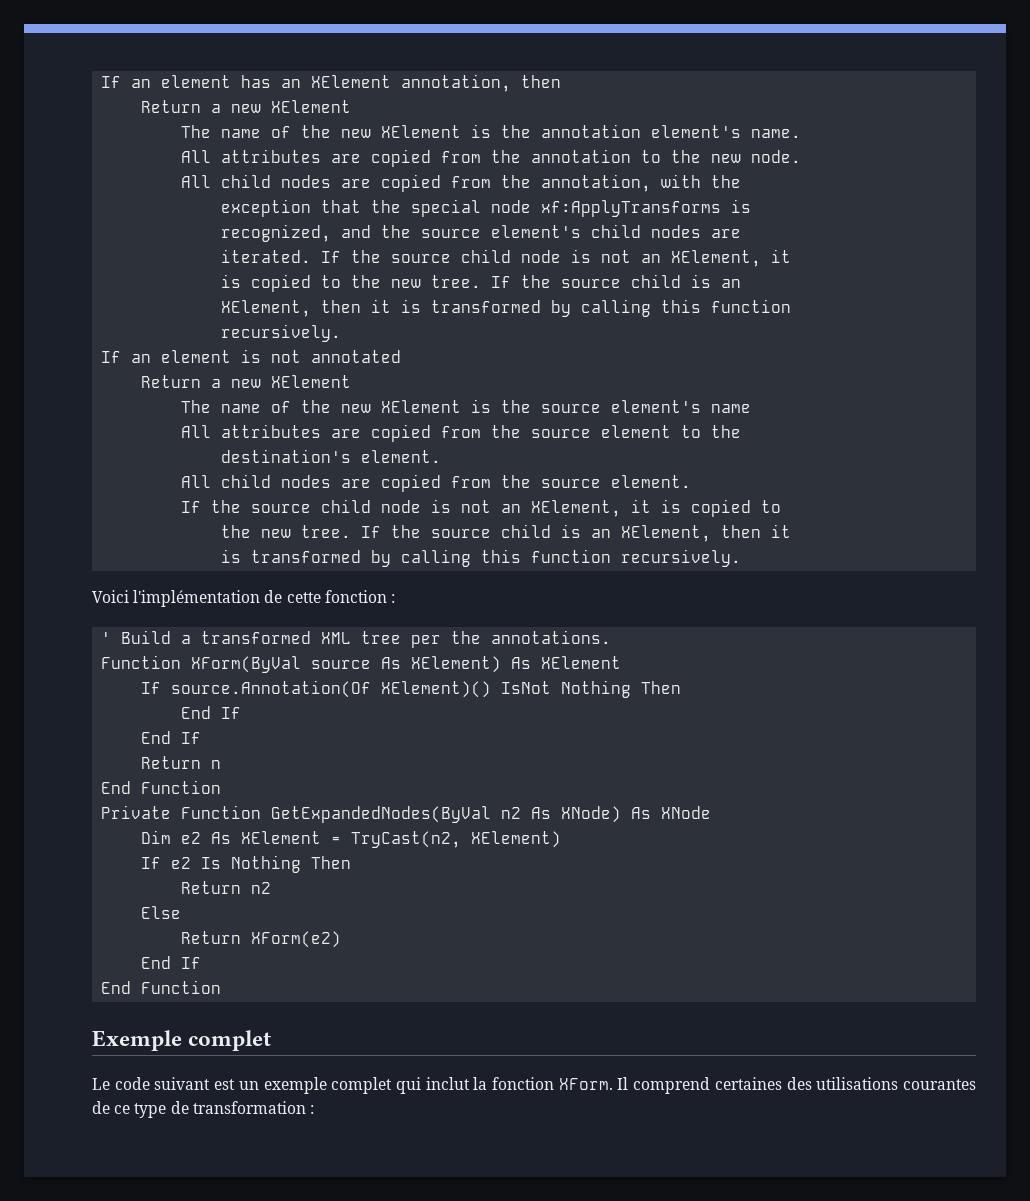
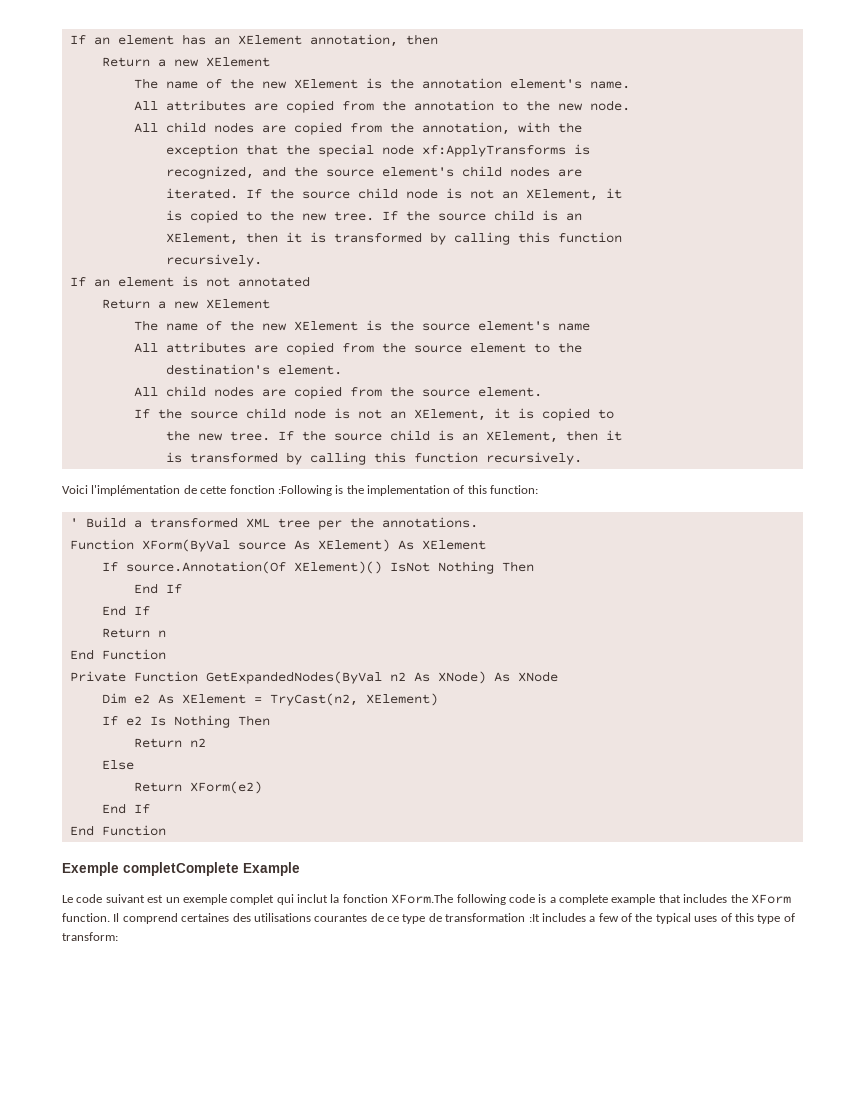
[390,594,395,603] : -> [277,485,539,496] :Following is the implementation of this function:
[188,1030,272,1051] complet -> [123,862,300,876] completComplete Example
[558,1078,613,1090] XForm. -> [391,894,791,905] [62,913,110,922] XForm.The following code is a complete example that includes the XForm function.
[309,1105,314,1114] : -> [528,913,795,924] [62,932,118,941] :It includes a few of the typical uses of this type of transform:

